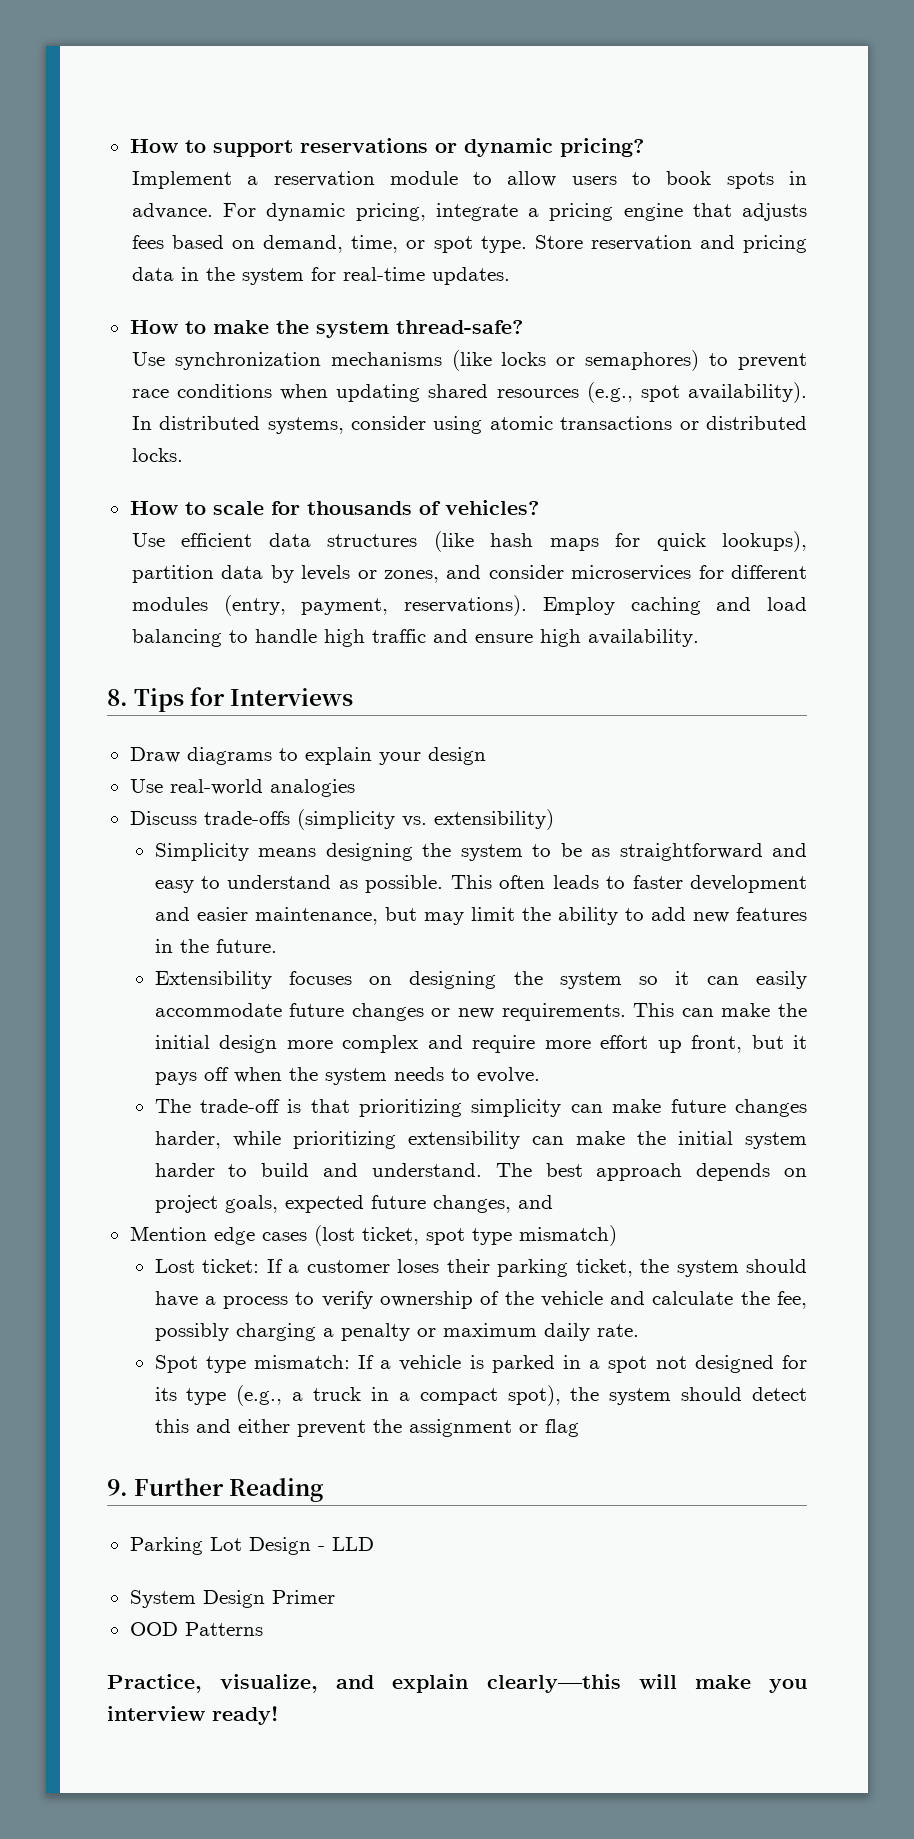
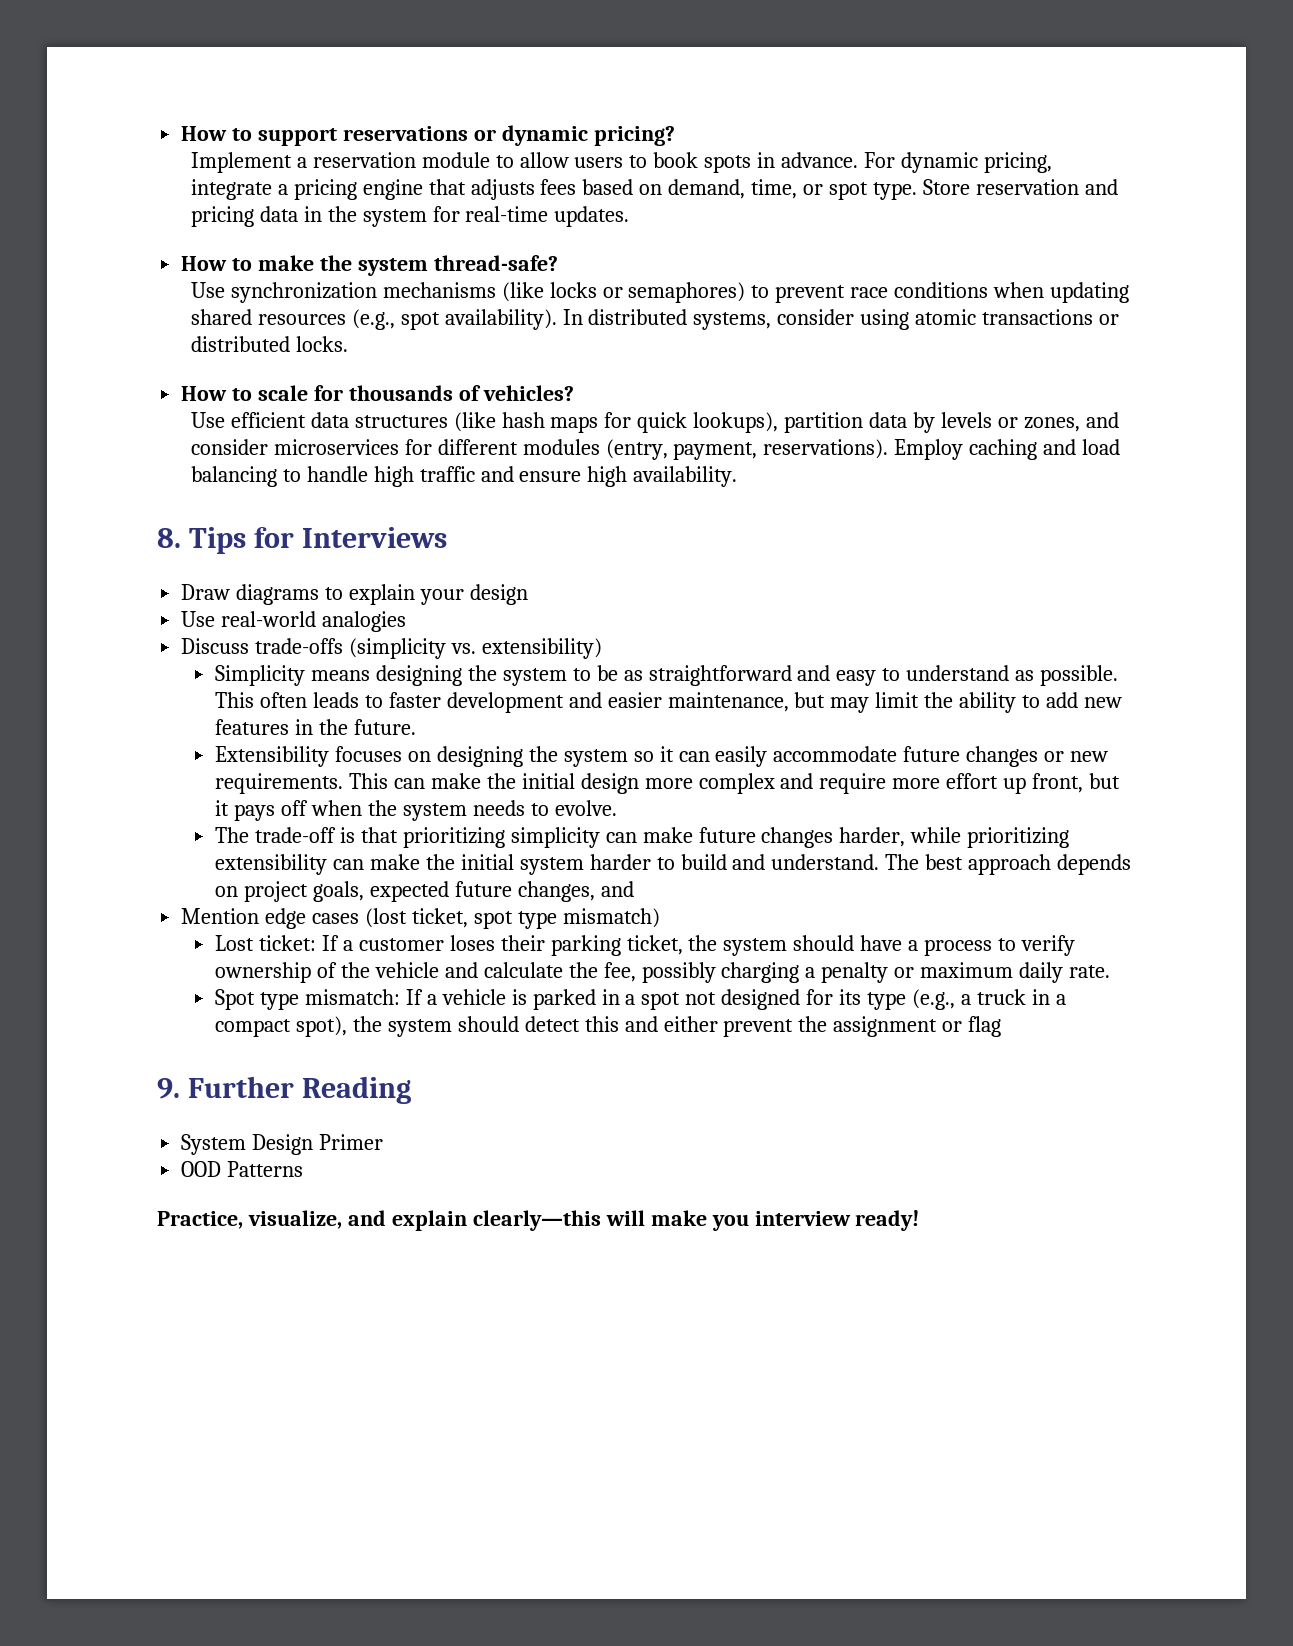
[129,1537,374,1555] // Parking Lot Design - LLD -> (411, 1090) none

